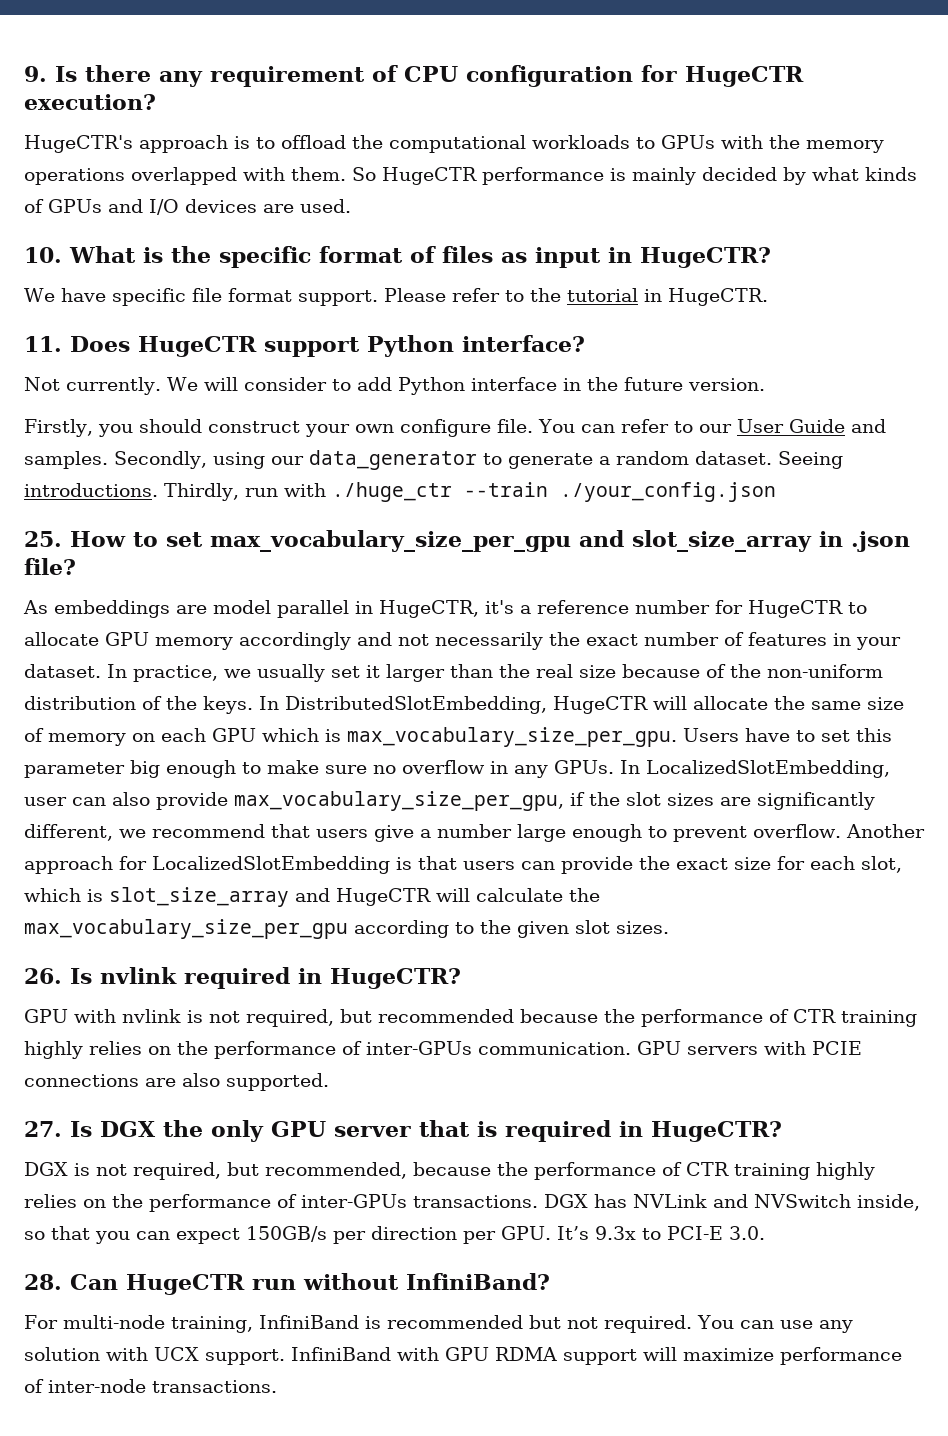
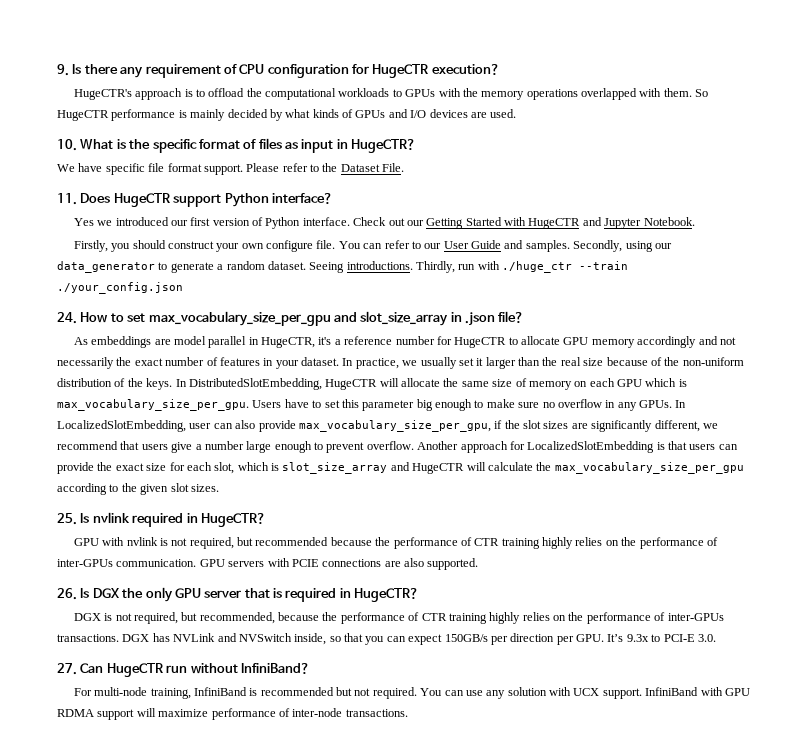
[566,288,768,306] tutorial in HugeCTR. -> [340,163,405,172] Dataset File.
[24,377,765,395] Not currently. We will consider to add Python interface in the future version. -> [73,217,695,229] Yes we introduced our first version of Python interface. Check out our Getting Started with HugeCTR and Jupyter Notebook.
[24,531,62,547] 25. -> [57,312,77,324] 24.
[24,968,62,984] 26. -> [57,513,77,525] 25.
[24,1121,62,1137] 27. -> [57,588,77,600] 26.
[24,1274,62,1290] 28. -> [57,663,77,675] 27.

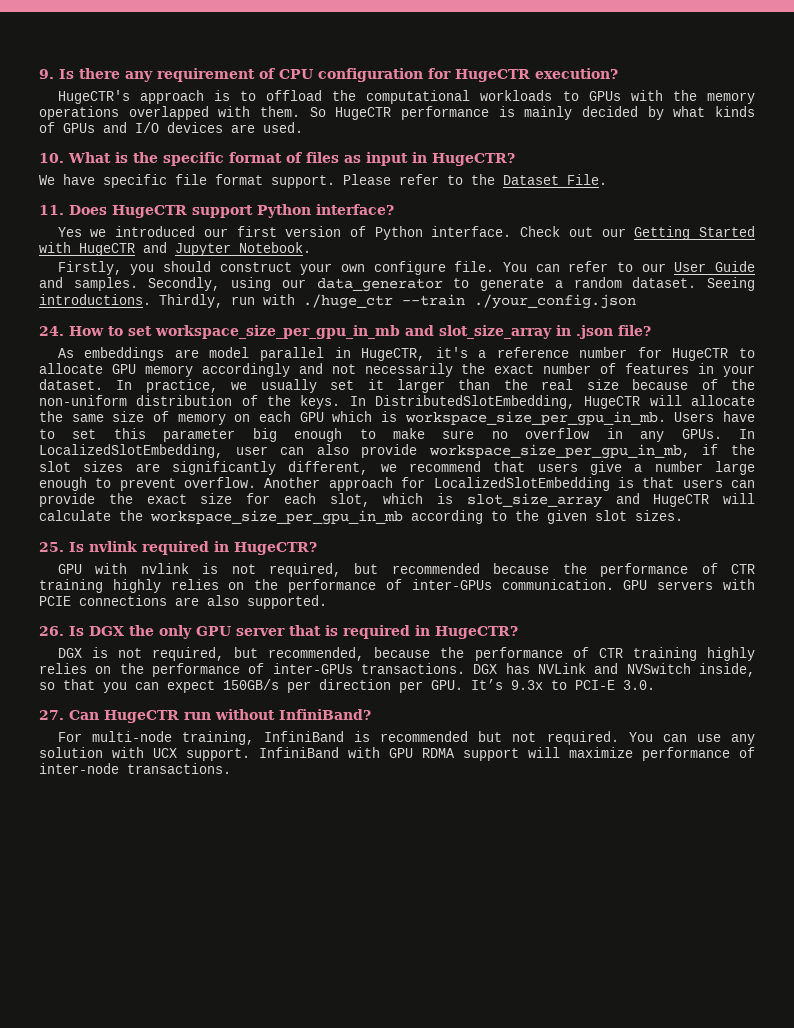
[148,311,331,326] max_vocabulary_size_per_gpu -> [155,325,400,339] workspace_size_per_gpu_in_mb
[57,399,249,411] max_vocabulary_size_per_gpu. -> [404,411,666,426] workspace_size_per_gpu_in_mb.
[298,420,491,432] max_vocabulary_size_per_gpu, -> [428,444,690,459] workspace_size_per_gpu_in_mb,
[554,462,744,474] max_vocabulary_size_per_gpu -> [150,510,403,525] workspace_size_per_gpu_in_mb

